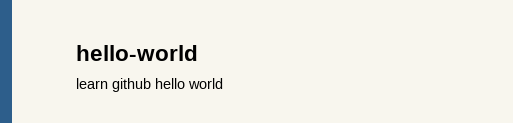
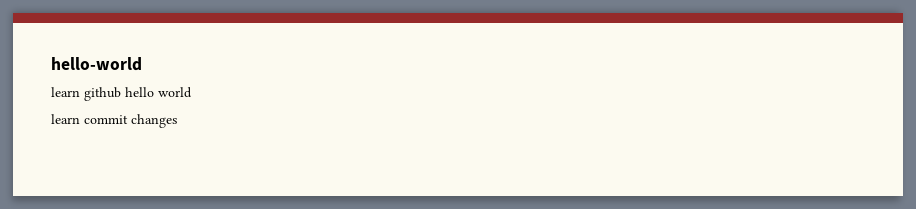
(223, 83) none -> [51,114,177,128] // learn commit changes

